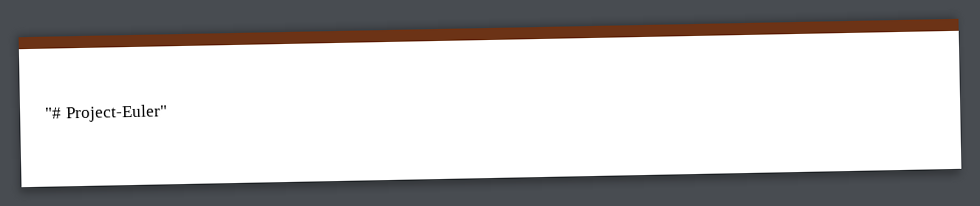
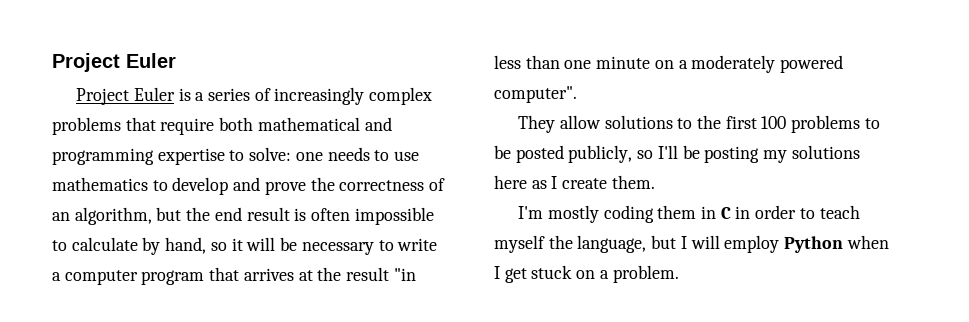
[45,104,168,123] "# Project-Euler" -> [52,53,176,72] [76,87,433,105] [52,117,392,135] [52,147,420,165] [52,177,446,195] [52,207,434,225] [52,237,438,255] [52,267,416,285] [494,55,844,73] [494,86,577,103] [518,115,880,133] [494,145,860,163] [494,175,655,189] [518,205,860,223] [494,235,889,253] [494,265,679,283] Project Euler // Project Euler is a series of increasingly complex problems that require both mathematical and programming expertise to solve: one needs to use mathematics to develop and prove the correctness of an algorithm, but the end result is often impossible to calculate by hand, so it will be necessary to write a computer program that arrives at the result "in less than one minute on a moderately powered computer". // They allow solutions to the first 100 problems to be posted publicly, so I'll be posting my solutions here as I create them. // I'm mostly coding them in C in order to teach myself the language, but I will employ Python when I get stuck on a problem.

